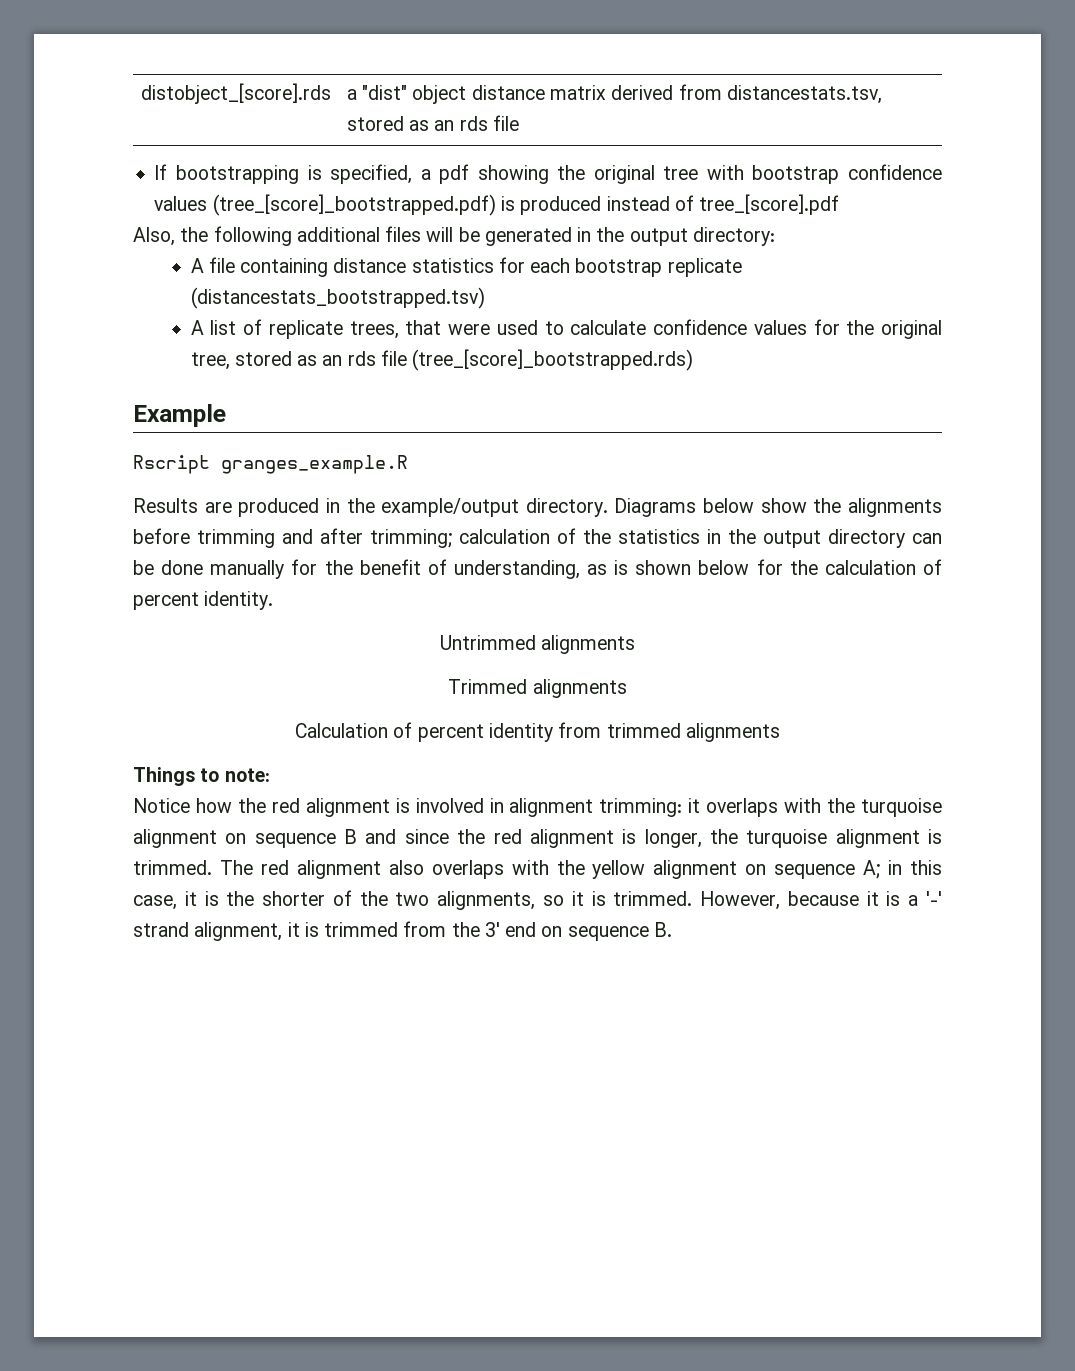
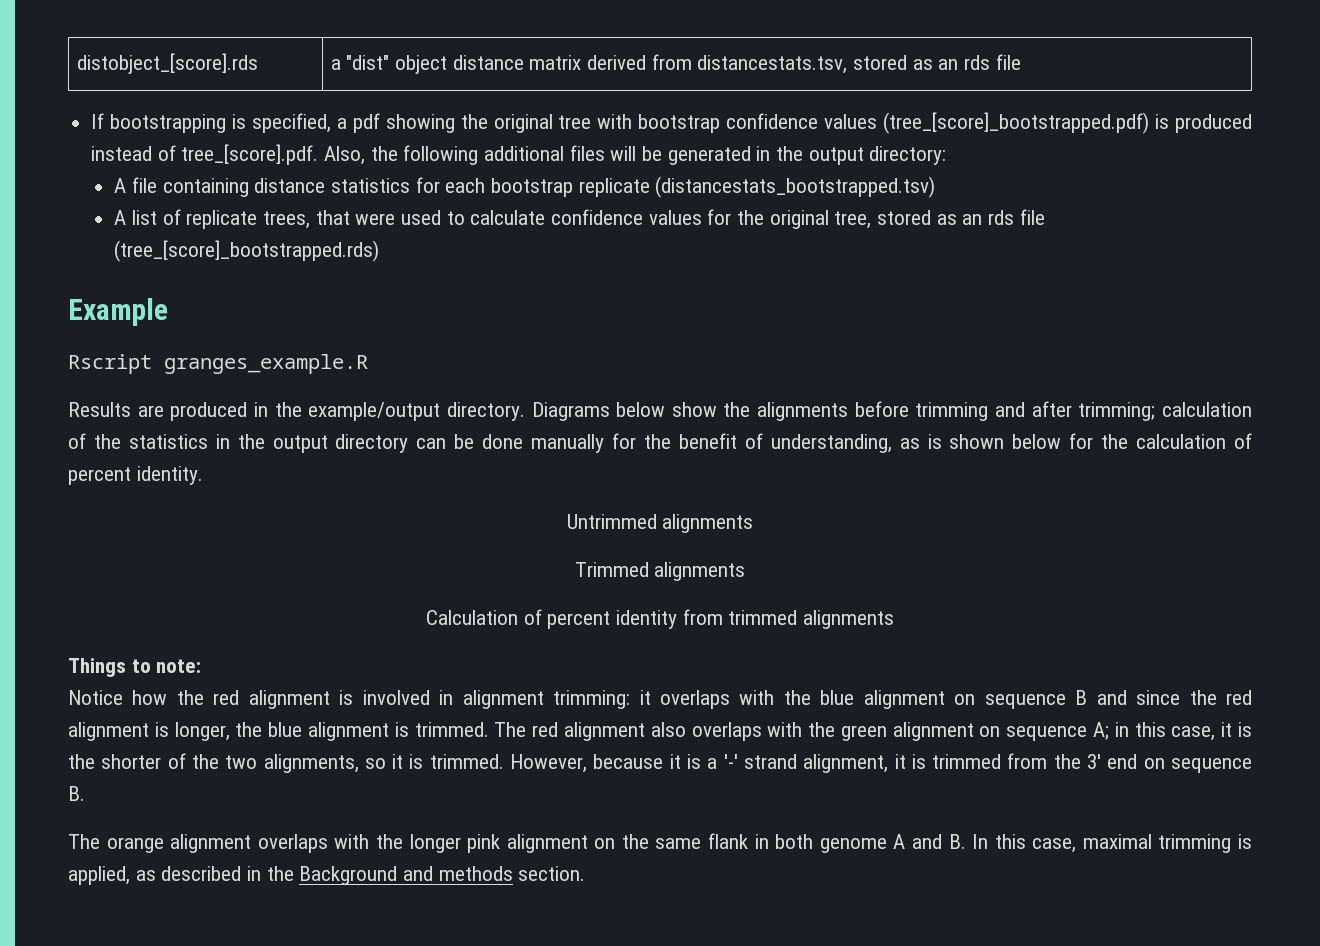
[699,194,840,215] tree_[score].pdf // -> [181,144,319,165] tree_[score].pdf.
[861,798,943,817] turquoise -> [820,690,855,705] blue
[746,829,828,848] turquoise -> [268,722,303,737] blue
[592,860,646,879] yellow -> [840,725,887,741] green
(672, 929) none -> [68,833,1253,853] [68,866,586,885] // The orange alignment overlaps with the longer pink alignment on the same flank in both genome A and B. In this case, maximal trimming is applied, as described in the Background and methods section.

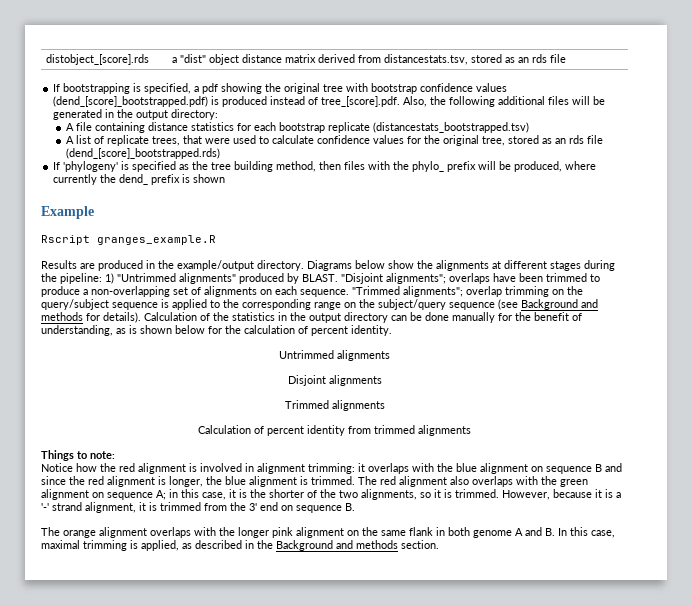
[883,112,1150,134] (tree_[score]_bootstrapped.pdf) -> [53,96,209,107] (dend_[score]_bootstrapped.pdf)
[114,240,380,262] (tree_[score]_bootstrapped.rds) -> [66,148,221,159] [53,161,597,172] [53,174,226,185] (dend_[score]_bootstrapped.rds) // If 'phylogeny' is specified as the tree building method, then files with the phylo_ prefix will be produced, where currently the dend_ prefix is shown
[854,401,1252,421] before trimming and after trimming; calculation -> [492,260,615,271] [41,273,600,284] [41,286,583,297] [41,299,598,310] [41,312,197,323] at different stages during the pipeline: 1) "Untrimmed alignments" produced by BLAST. "Disjoint alignments"; overlaps have been trimmed to produce a non-overlapping set of alignments on each sequence. "Trimmed alignments"; overlap trimming on the query/subject sequence is applied to the corresponding range on the subject/query sequence (see Background and methods for details). Calculation
(754, 523) none -> [287,375,382,386] // Disjoint alignments

